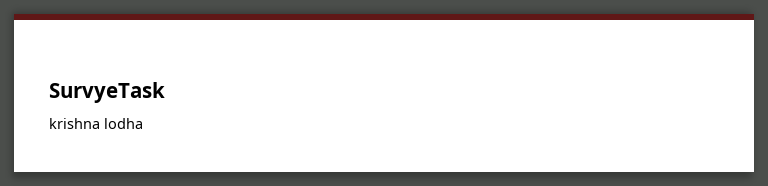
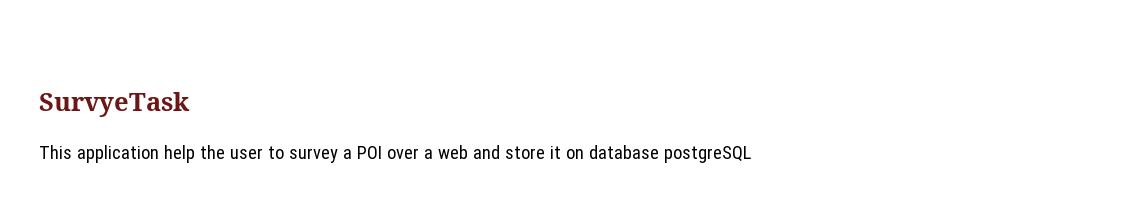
[49,118,143,129] krishna lodha -> [39,145,751,163] This application help the user to survey a POI over a web and store it on database postgreSQL

